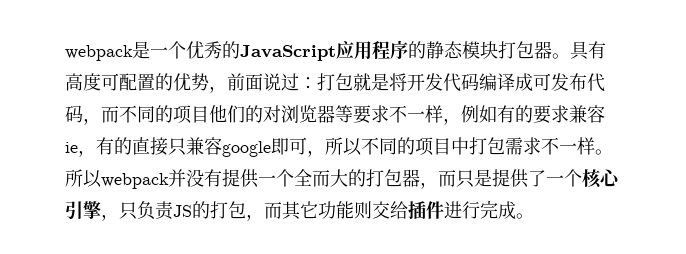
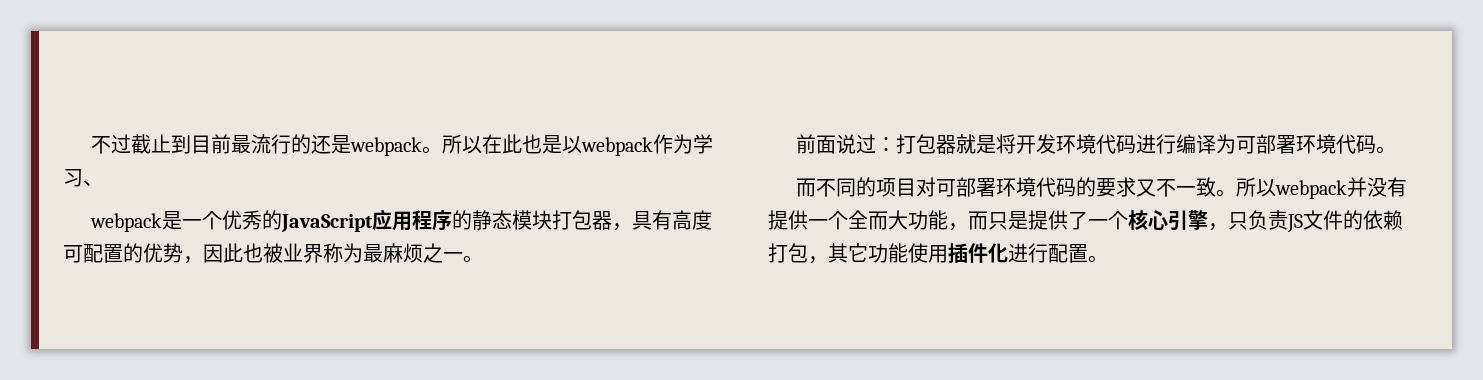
(65, 53) none -> [91,134,714,156] [63,169,103,187] 不过截止到目前最流行的还是webpack。所以在此也是以webpack作为学习、 //
[552,53,570,59] 。 -> [612,223,633,231] ，
(227, 89) none -> [203,243,483,263] 因此也被业界称为最麻烦之一。 //
(353, 82) none -> [936,135,957,154] 器
[443,73,605,92] [65,105,605,125] [65,137,595,157] 代码编译成可发布代码，而不同的项目他们的对浏览器等要求不一样，例如有的要求兼容ie，有的直接只兼容google即可，所以不同的项目中打包需求不一样 -> [1056,134,1397,154] [796,177,1217,197] 环境代码进行编译为可部署环境代码。 // 而不同的项目对可部署环境代码的要求又不一致
[348,169,420,187] 的打包器 -> [908,210,948,230] 功能
[192,200,516,221] 的打包，而其它功能则交给插件进行完成 -> [1303,210,1403,230] [768,243,1088,264] 文件的依赖打包，其它功能使用插件化进行配置

